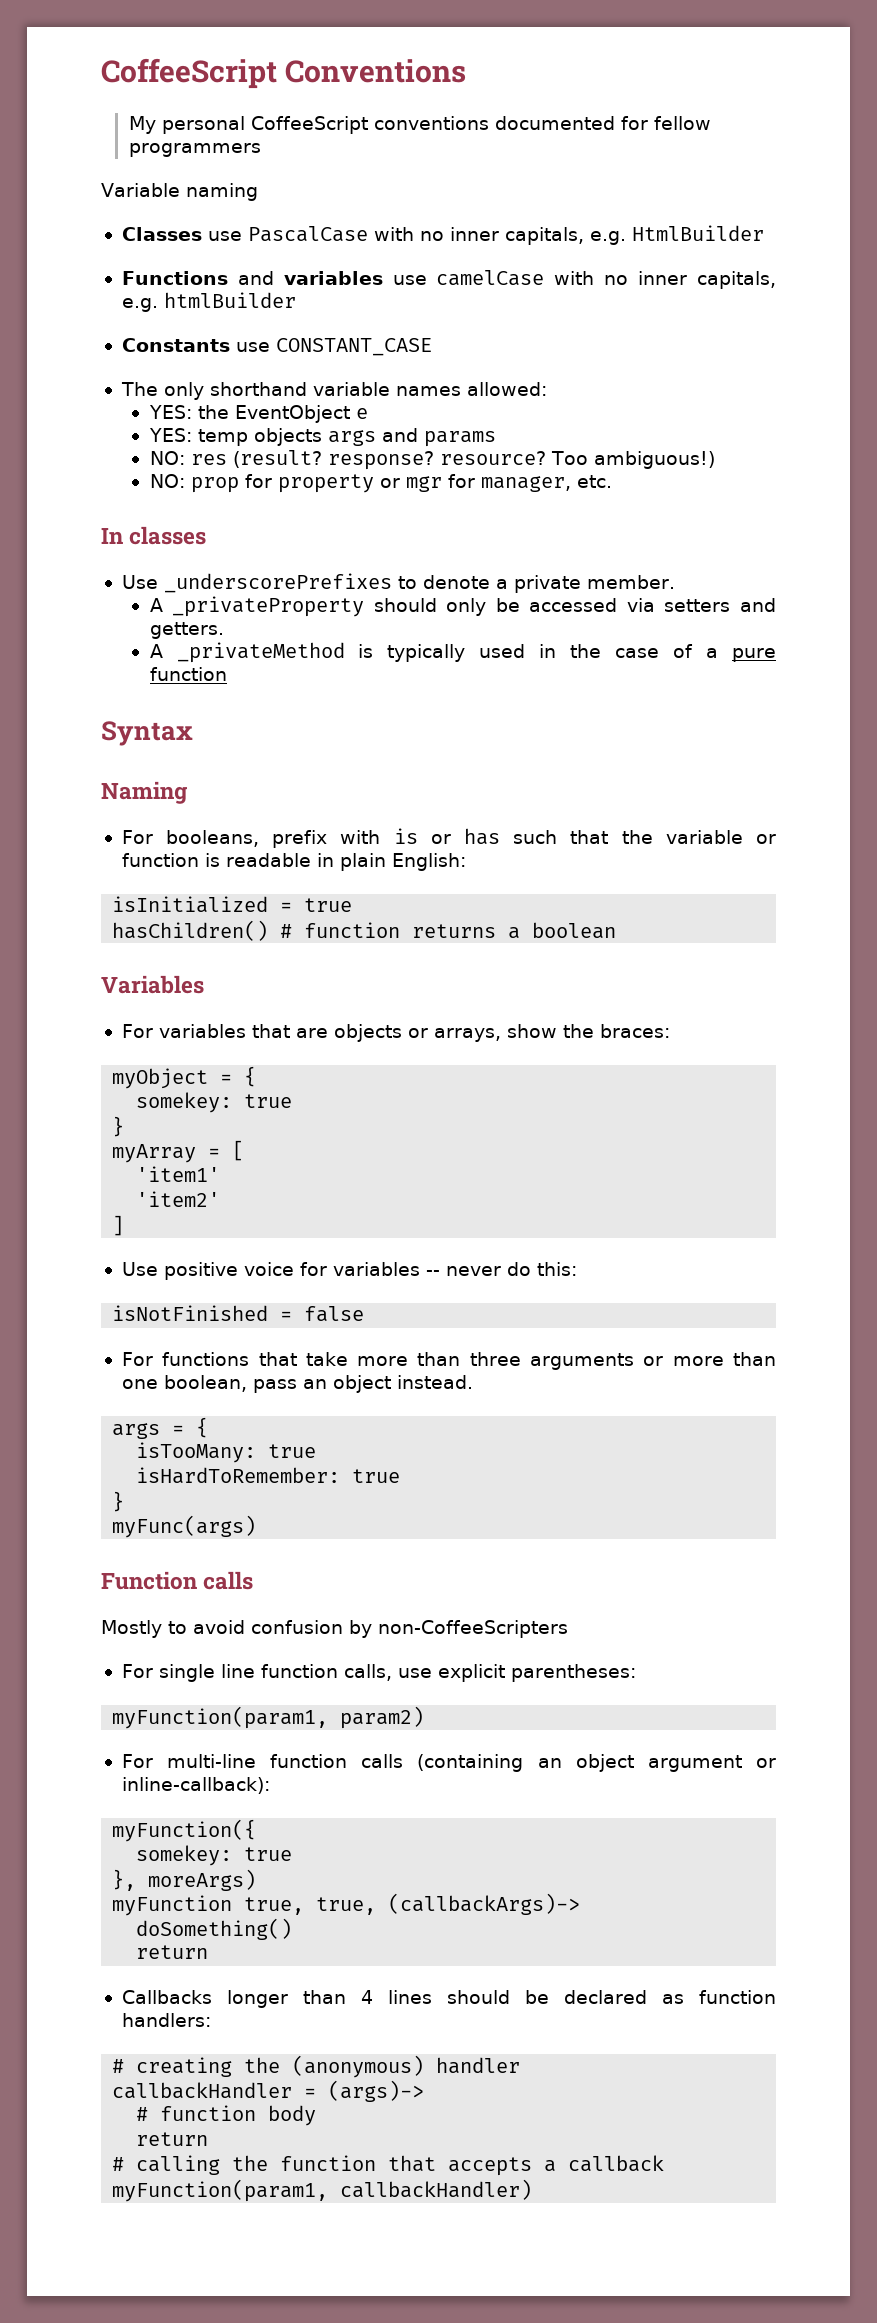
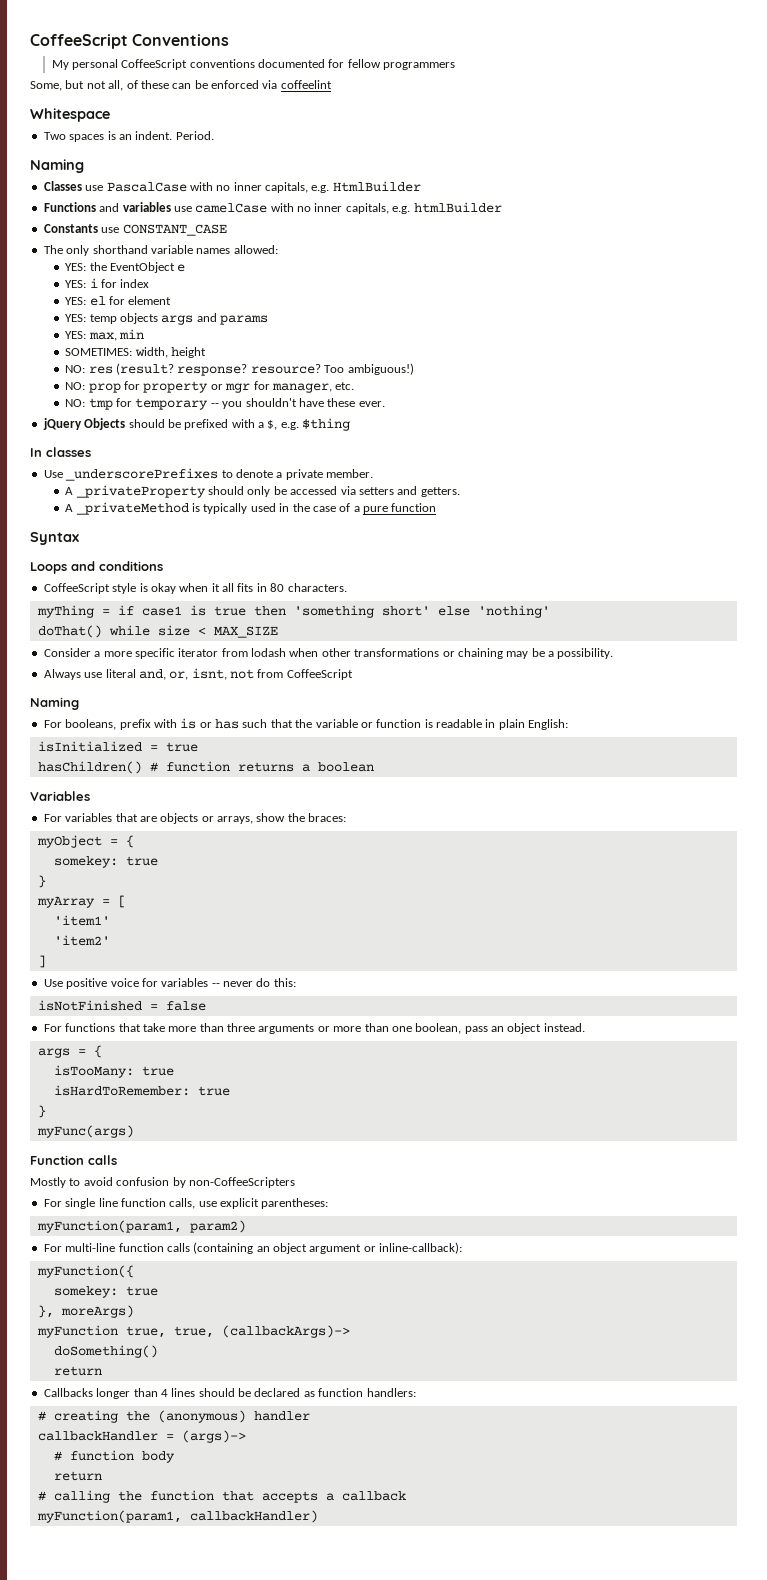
[101,183,258,201] Variable naming -> [30,80,332,91] [30,108,110,122] [43,131,214,142] [30,159,84,173] Some, but not all, of these can be enforced via coffeelint // Whitespace // Two spaces is an indent. Period. // Naming
(368, 413) none -> [65,278,150,288] [65,296,172,306] // YES: i for index // YES: el for element
(496, 439) none -> [65,329,145,341] [65,347,207,358] // YES: max, min // SOMETIMES: width, height
(612, 481) none -> [65,398,385,410] [42,418,351,431] // NO: tmp for temporary -- you shouldn't have these ever. // jQuery Objects should be prefixed with a $, e.g. $thing
(193, 733) none -> [30,561,163,574] [43,583,347,594] [36,605,550,618] [37,625,278,638] [43,648,614,659] [43,668,353,680] // Loops and conditions // CoffeeScript style is okay when it all fits in 80 characters. // myThing = if case1 is true then 'something short' else 'nothing' // doThat() while size < MAX_SIZE // Consider a more specific iterator from lodash when other transformations or chaining may be a possibility. // Always use literal and, or, isnt, not from CoffeeScript

